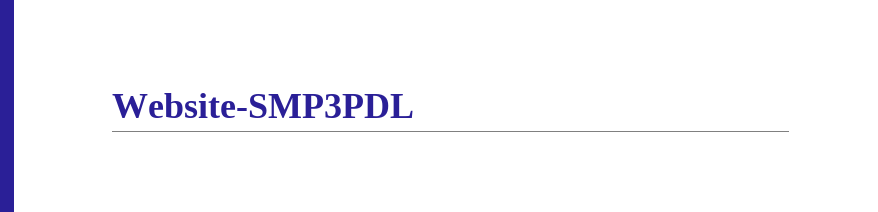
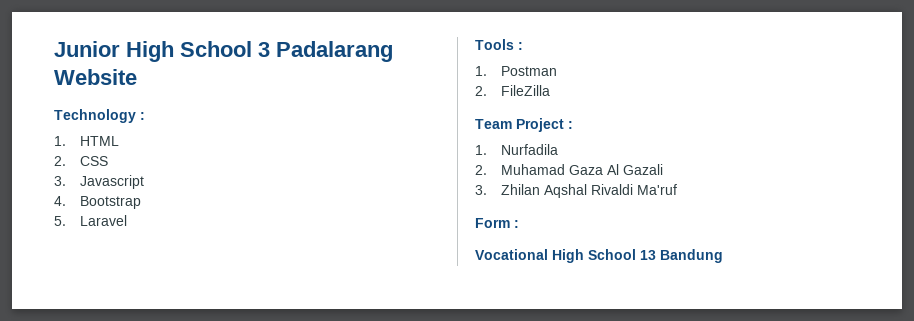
[112,93,414,118] Website-SMP3PDL -> [54,41,393,62] [54,69,137,85] [54,109,145,123] [54,136,119,146] [54,156,108,166] [54,175,144,189] [54,196,141,209] [54,215,127,226] [475,39,523,50] [475,66,557,76] [475,85,550,96] [475,118,573,132] [475,144,558,155] [475,164,663,175] [475,184,677,198] [475,218,519,228] [475,249,723,263] Junior High School 3 Padalarang Website // Technology : // 1. HTML // 2. CSS // 3. Javascript // 4. Bootstrap // 5. Laravel // Tools : // 1. Postman // 2. FileZilla // Team Project : // 1. Nurfadila // 2. Muhamad Gaza Al Gazali // 3. Zhilan Aqshal Rivaldi Ma'ruf // Form : // Vocational High School 13 Bandung

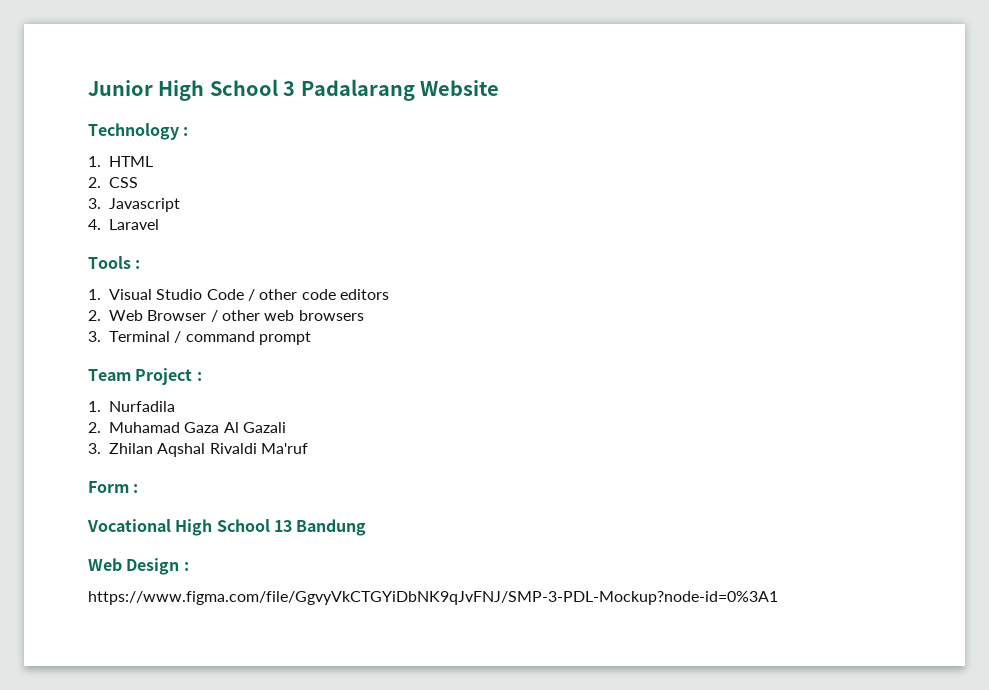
[79,196,141,209] [54,216,66,226] Bootstrap // 5. -> (101, 224) none
[500,66,557,76] [475,85,550,96] Postman // 2. FileZilla -> [109,289,389,301] [88,310,364,322] [88,331,311,345] Visual Studio Code / other code editors // 2. Web Browser / other web browsers // 3. Terminal / command prompt
(723, 256) none -> [88,558,189,575] [88,591,778,605] // Web Design : // https://www.figma.com/file/GgvyVkCTGYiDbNK9qJvFNJ/SMP-3-PDL-Mockup?node-id=0%3A1

